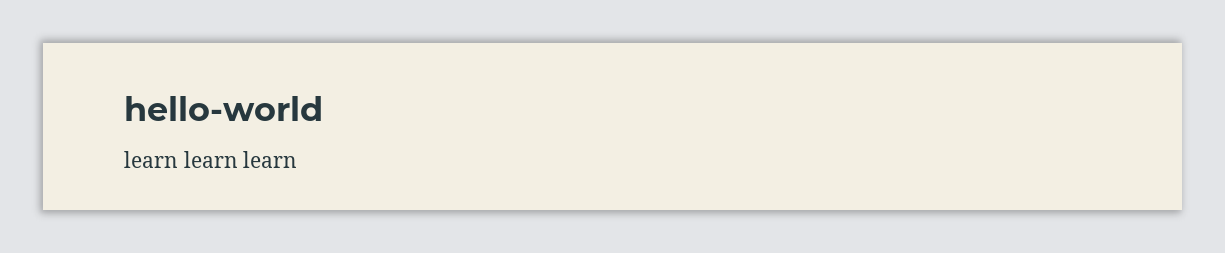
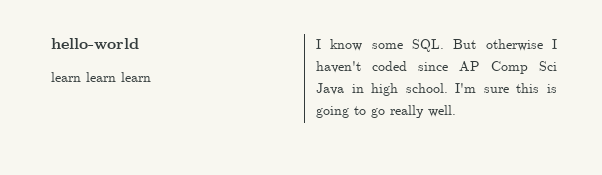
(298, 159) none -> [316,39,557,52] [316,61,557,74] [316,83,557,96] [316,105,456,118] // I know some SQL. But otherwise I haven't coded since AP Comp Sci Java in high school. I'm sure this is going to go really well.

